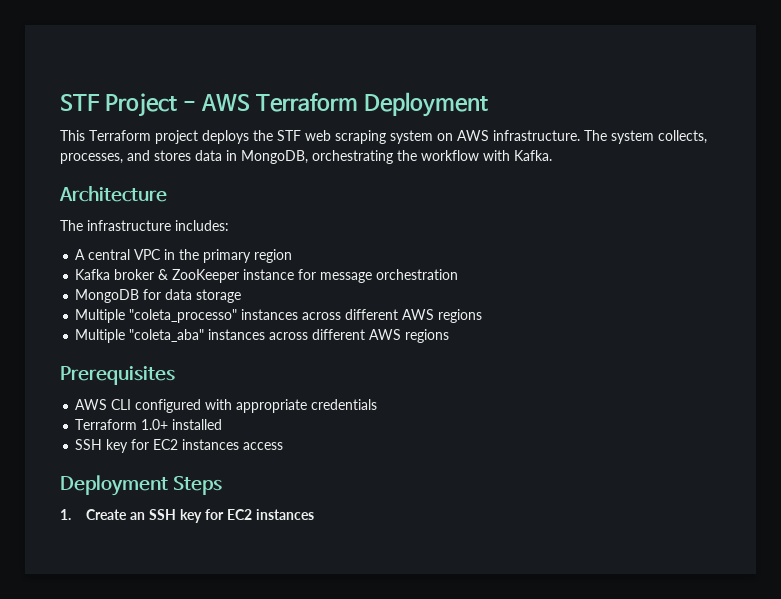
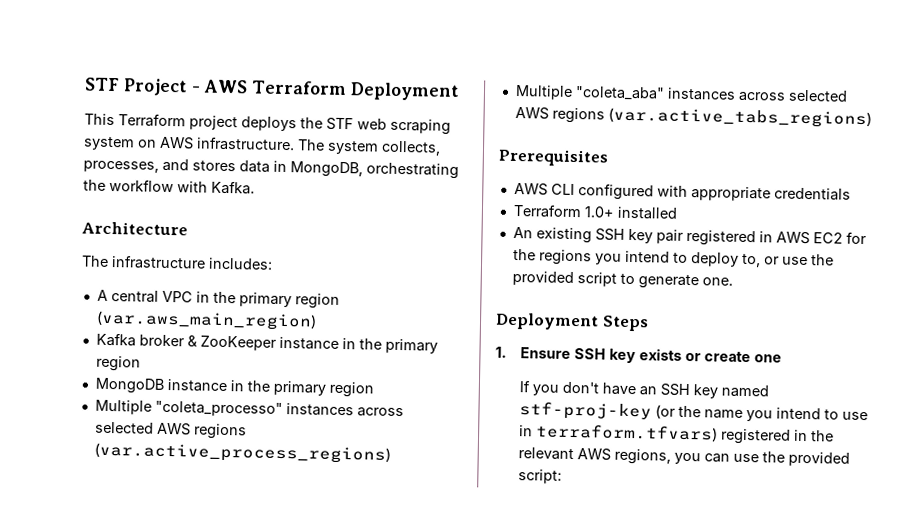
(293, 256) none -> [95,310,317,331] (var.aws_main_region)
[298,269,459,283] [75,289,242,303] for message orchestration // MongoDB for data storage -> [341,338,438,354] [95,355,141,372] [94,377,374,398] in the primary region // MongoDB instance in the primary region
[345,309,483,323] different AWS regions -> [94,421,247,440] [93,442,391,464] selected AWS regions (var.active_process_regions)
[312,329,450,343] different AWS regions -> [787,89,848,102] [514,106,872,129] selected AWS regions (var.active_tabs_regions)
[75,439,284,453] [60,475,223,496] [60,509,314,523] SSH key for EC2 instances access // Deployment Steps // 1. Create an SSH key for EC2 instances -> [512,226,867,247] [512,248,834,268] [511,270,733,290] [495,312,649,332] [495,346,783,364] [519,380,770,399] [519,401,869,422] [519,423,835,445] [518,447,851,467] [518,469,563,484] An existing SSH key pair registered in AWS EC2 for the regions you intend to deploy to, or use the provided script to generate one. // Deployment Steps // 1. Ensure SSH key exists or create one // If you don't have an SSH key named stf-proj-key (or the name you intend to use in terraform.tfvars) registered in the relevant AWS regions, you can use the provided script:

